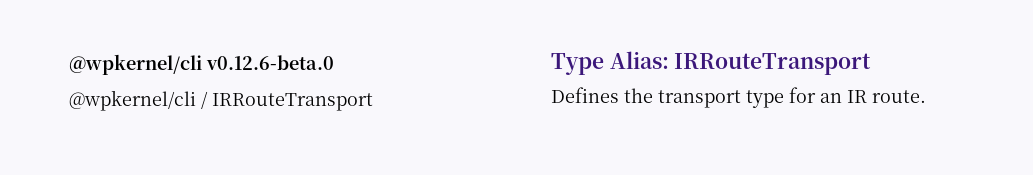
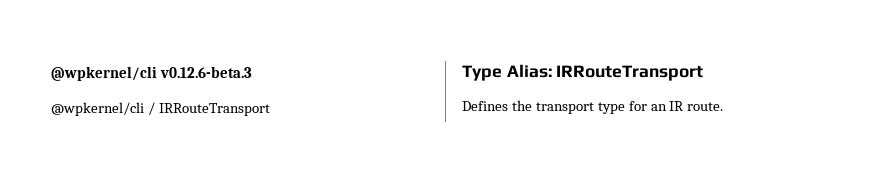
[69,54,334,75] @wpkernel/cli v0.12.6-beta.0 -> [51,66,252,81] @wpkernel/cli v0.12.6-beta.3

